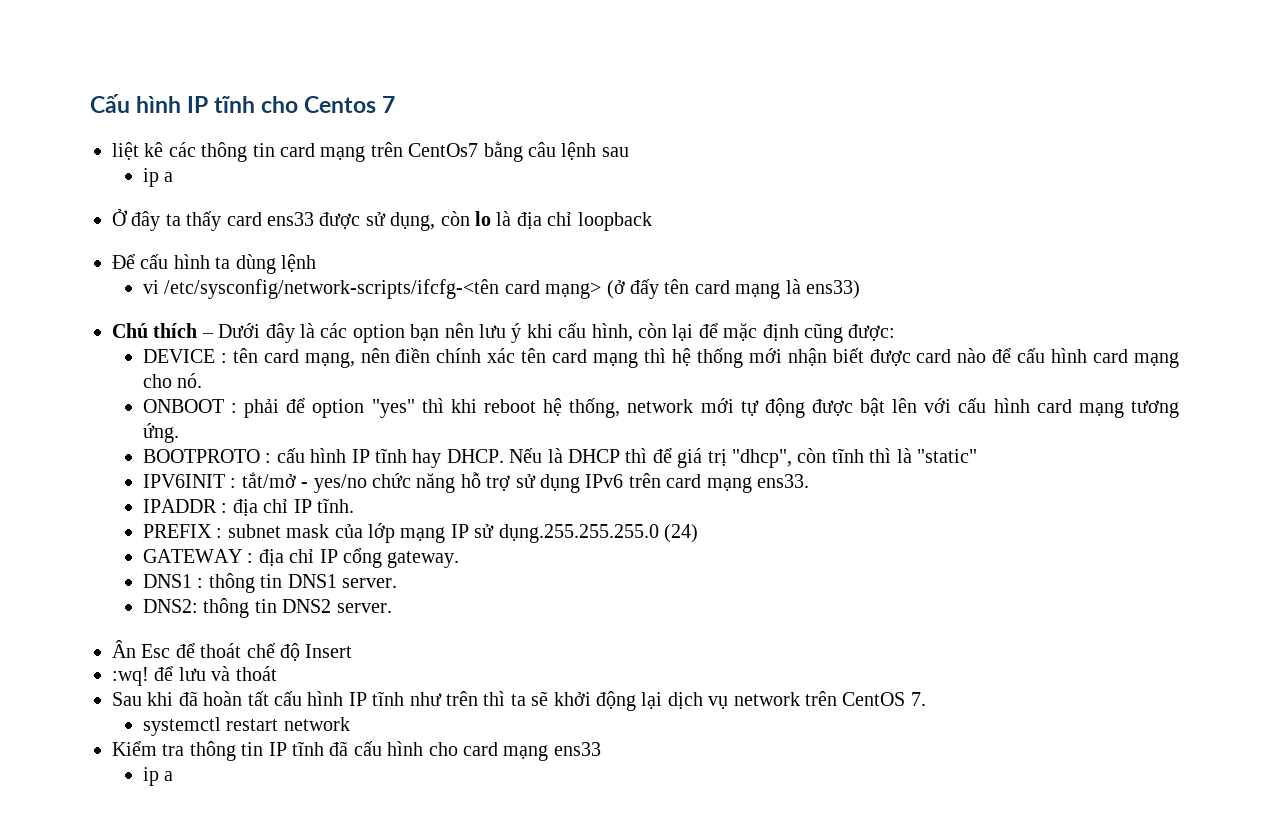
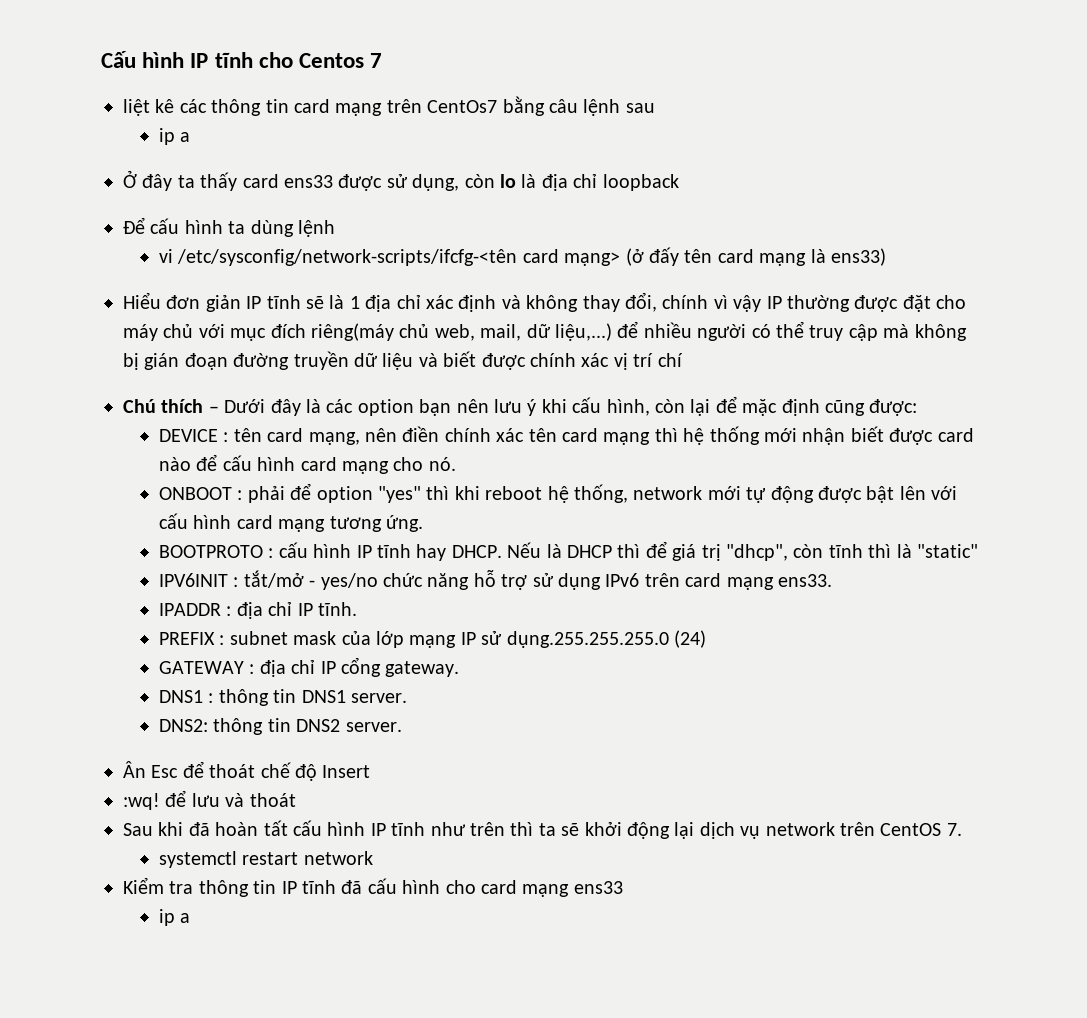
(860, 289) none -> [123,292,967,312] [123,321,967,341] [123,351,683,370] // Hiểu đơn giản IP tĩnh sẽ là 1 địa chỉ xác định và không thay đổi, chính vì vậy IP thường được đặt cho máy chủ với mục đích riêng(máy chủ web, mail, dữ liệu,...) để nhiều người có thể truy cập mà không bị gián đoạn đường truyền dữ liệu và biết được chính xác vị trí chí

